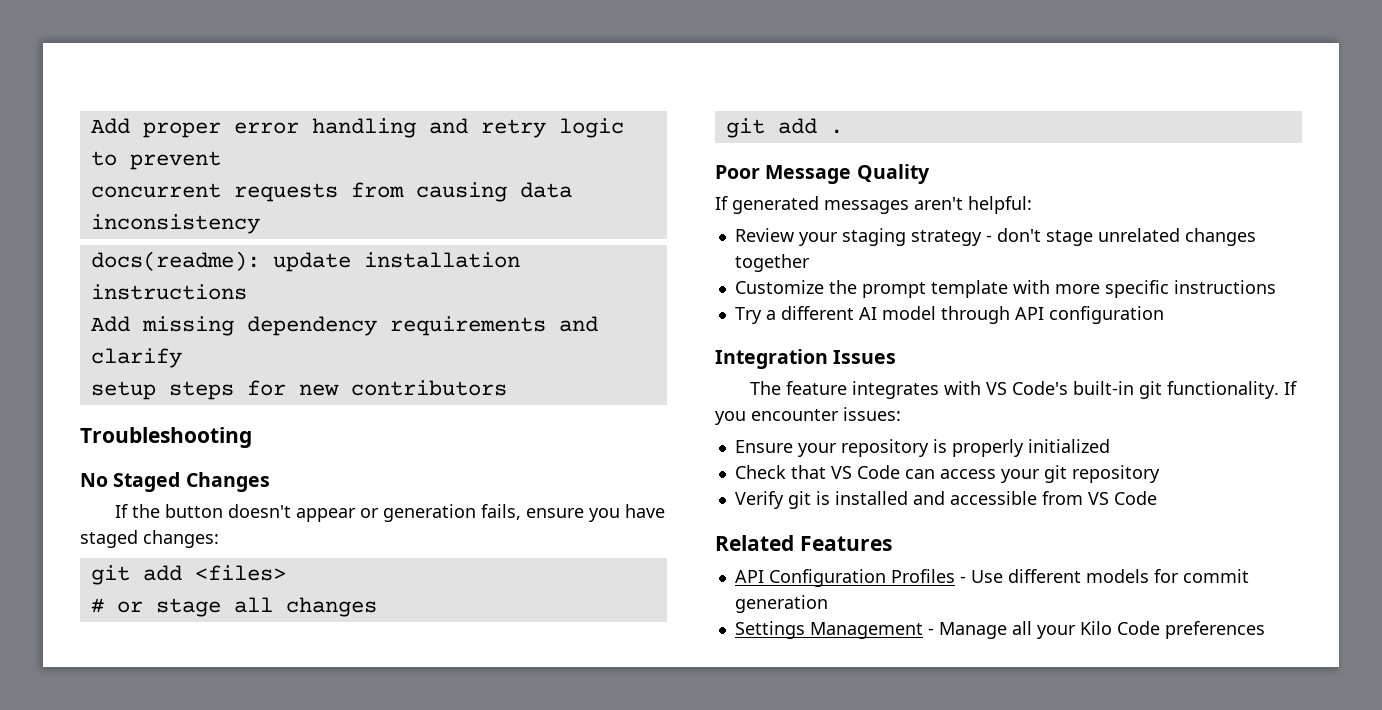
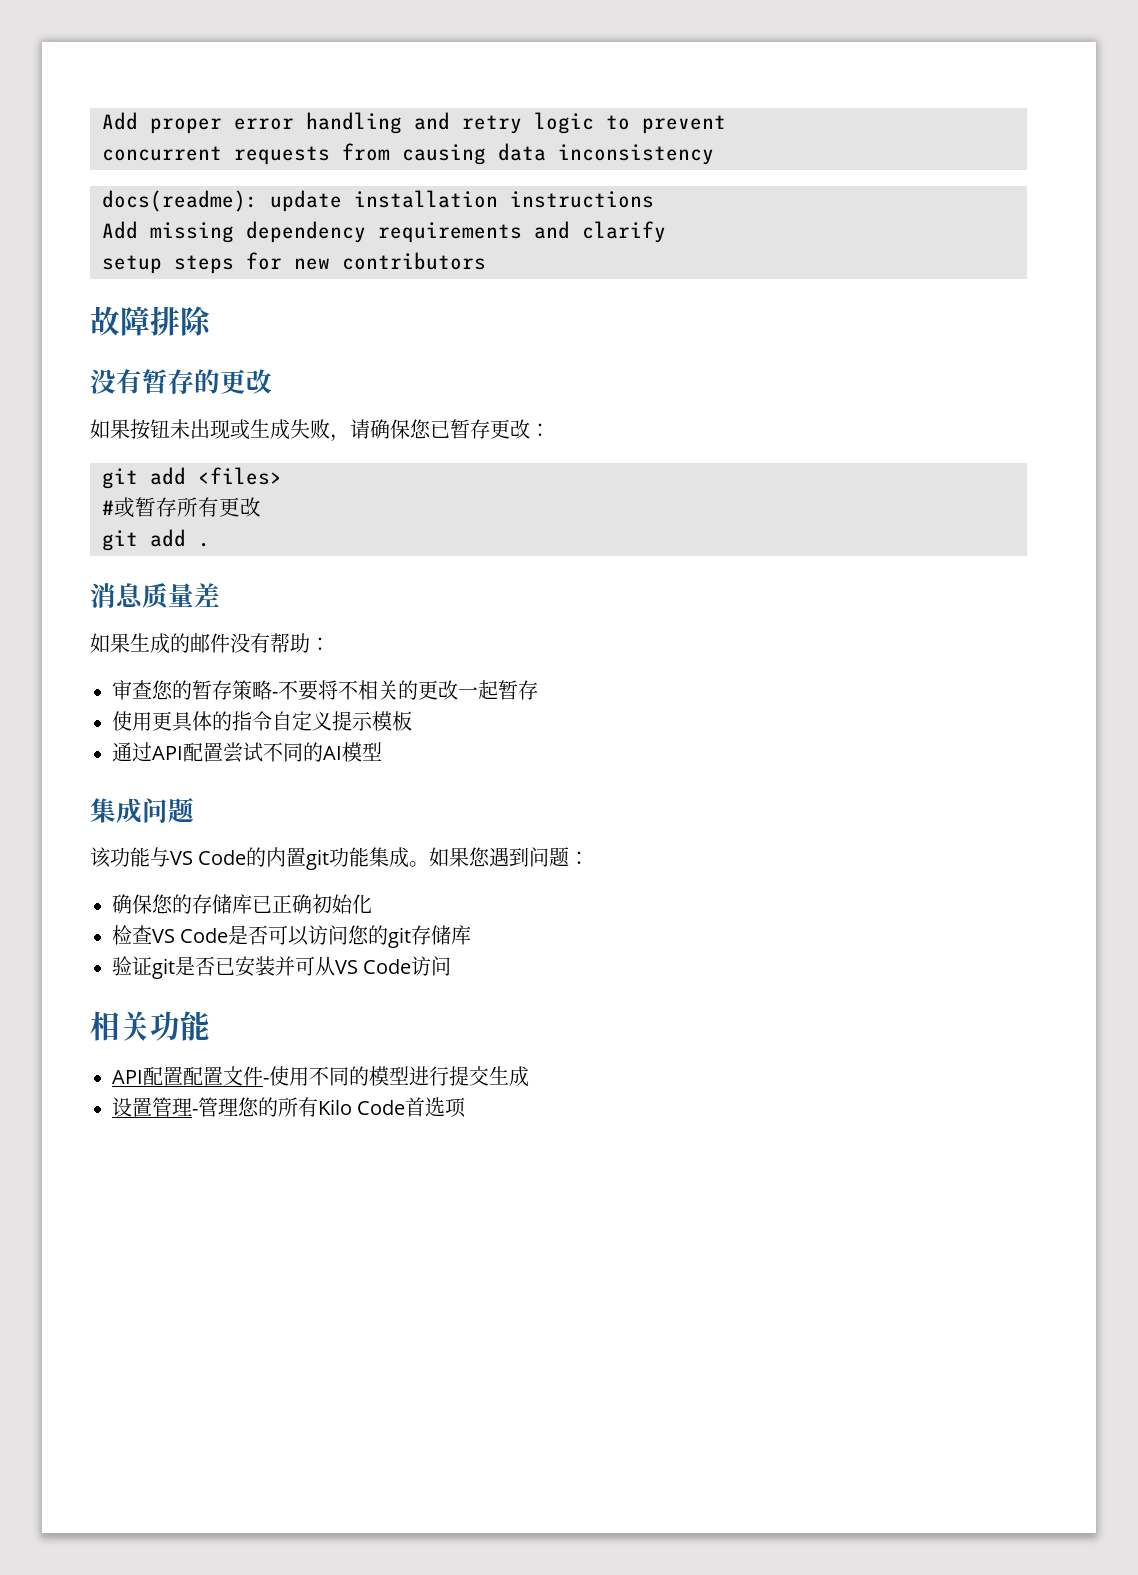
[80,427,252,448] [80,472,270,492] [115,504,666,522] [80,530,219,548] Troubleshooting // No Staged Changes // If the button doesn't appear or generation fails, ensure you have staged changes: -> [90,306,212,336] [90,369,272,394] [90,419,550,442] 故障排除 // 没有暂存的更改 // 如果按钮未出现或生成失败，请确保您已暂存更改：
[116,597,377,617] or stage all changes -> [114,497,261,518] 或暂存所有更改
[715,164,930,184] [715,196,1032,214] [734,228,1256,246] [734,254,810,272] [734,280,1276,298] [734,306,1164,324] [715,349,897,369] [750,381,1298,399] [715,407,901,425] [734,439,1110,457] [734,465,1160,483] [734,491,1157,509] [715,535,892,551] [734,569,1249,587] [734,595,828,613] [734,621,1076,639] Poor Message Quality // If generated messages aren't helpful: // Review your staging strategy - don't stage unrelated changes together // Customize the prompt template with more specific instructions // Try a different AI model through API configuration // Integration Issues // The feature integrates with VS Code's built-in git functionality. If you encounter issues: // Ensure your repository is properly initialized // Check that VS Code can access your git repository // Verify git is installed and accessible from VS Code // Related Features // API Configuration Profiles - Use different models for commit generation // Settings Management - Manage all your -> [90,583,220,608] [90,633,330,654] [112,680,538,701] [112,711,412,732] [112,742,382,763] [90,797,194,823] [90,847,590,870] [112,894,372,914] [112,925,472,948] [112,956,452,979] [90,1011,210,1041] [112,1066,529,1087] [112,1097,318,1117] 消息质量差 // 如果生成的邮件没有帮助： // 审查您的暂存策略-不要将不相关的更改一起暂存 // 使用更具体的指令自定义提示模板 // 通过API配置尝试不同的AI模型 // 集成问题 // 该功能与VS Code的内置git功能集成。如果您遇到问题： // 确保您的存储库已正确初始化 // 检查VS Code是否可以访问您的git存储库 // 验证git是否已安装并可从VS Code访问 // 相关功能 // API配置配置文件-使用不同的模型进行提交生成 // 设置管理-管理您的所有
[1164,621,1265,639] preferences -> [405,1097,467,1118] 首选项

